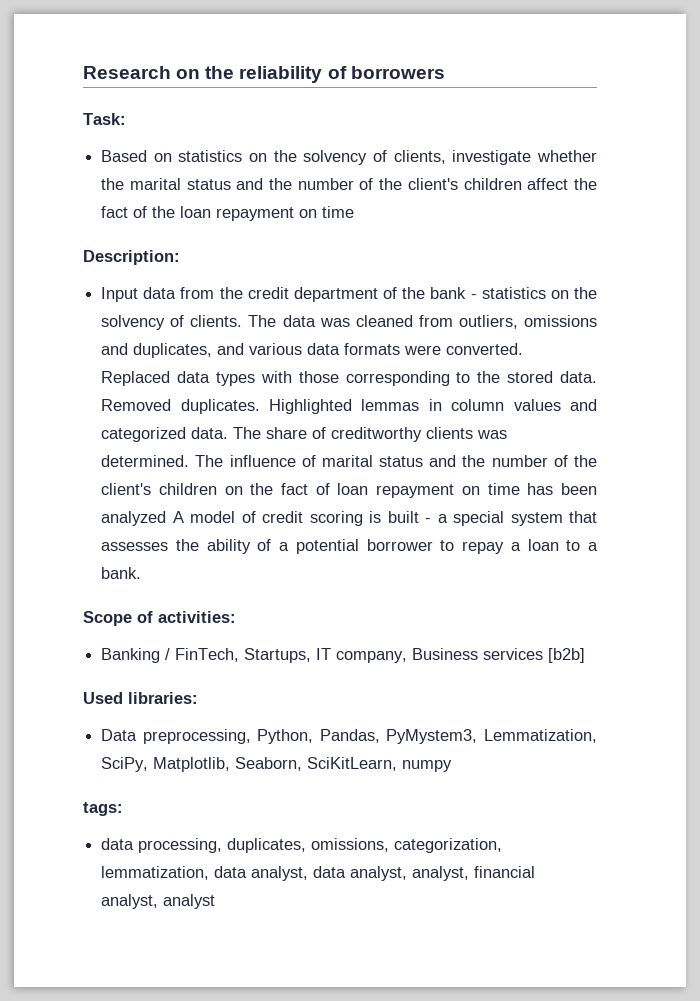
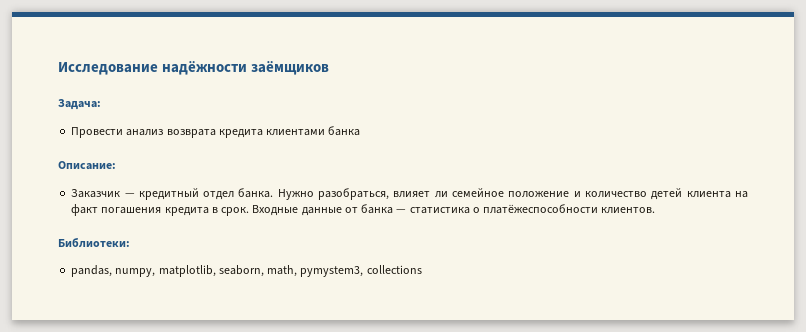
[83,66,445,83] [83,113,126,125] [101,150,597,165] [101,178,597,190] [101,206,355,221] [83,250,180,265] [101,287,598,302] [101,315,597,330] [101,343,524,358] [101,371,597,386] [101,399,597,414] [101,427,508,442] [101,455,597,467] [101,483,597,498] [101,511,598,526] [101,539,599,554] [101,567,142,579] [83,611,236,626] [101,648,586,663] [83,692,198,704] [101,729,597,744] [101,757,453,772] [83,802,123,816] [101,838,503,853] [101,866,536,881] [101,894,216,909] Research on the reliability of borrowers // Task: // Based on statistics on the solvency of clients, investigate whether the marital status and the number of the client's children affect the fact of the loan repayment on time // Description: // Input data from the credit department of the bank - statistics on the solvency of clients. The data was cleaned from outliers, omissions and duplicates, and various data formats were converted. Replaced data types with those corresponding to the stored data. Removed duplicates. Highlighted lemmas in column values and categorized data. The share of creditworthy clients was determined. The influence of marital status and the number of the client's children on the fact of loan repayment on time has been analyzed A model of credit scoring is built - a special system that assesses the ability of a potential borrower to repay a loan to a bank. // Scope of activities: // Banking / FinTech, Startups, IT company, Business services [b2b] // Used libraries: // Data preprocessing, Python, Pandas, PyMystem3, Lemmatization, SciPy, Matplotlib, Seaborn, SciKitLearn, numpy // tags: // data processing, duplicates, omissions, categorization, lemmatization, data analyst, data analyst, analyst, financial analyst, analyst -> [58,61,330,75] [58,99,101,110] [71,126,361,138] [58,161,116,170] [71,188,749,200] [71,204,656,216] [58,237,130,248] [71,265,422,277] Исследование надёжности заёмщиков // Задача: // Провести анализ возврата кредита клиентами банка // Описание: // Заказчик — кредитный отдел банка. Нужно разобраться, влияет ли семейное положение и количество детей клиента на факт погашения кредита в срок. Входные данные от банка — статистика о платёжеспособности клиентов. // Библиотеки: // pandas, numpy, matplotlib, seaborn, math, pymystem3, collections

